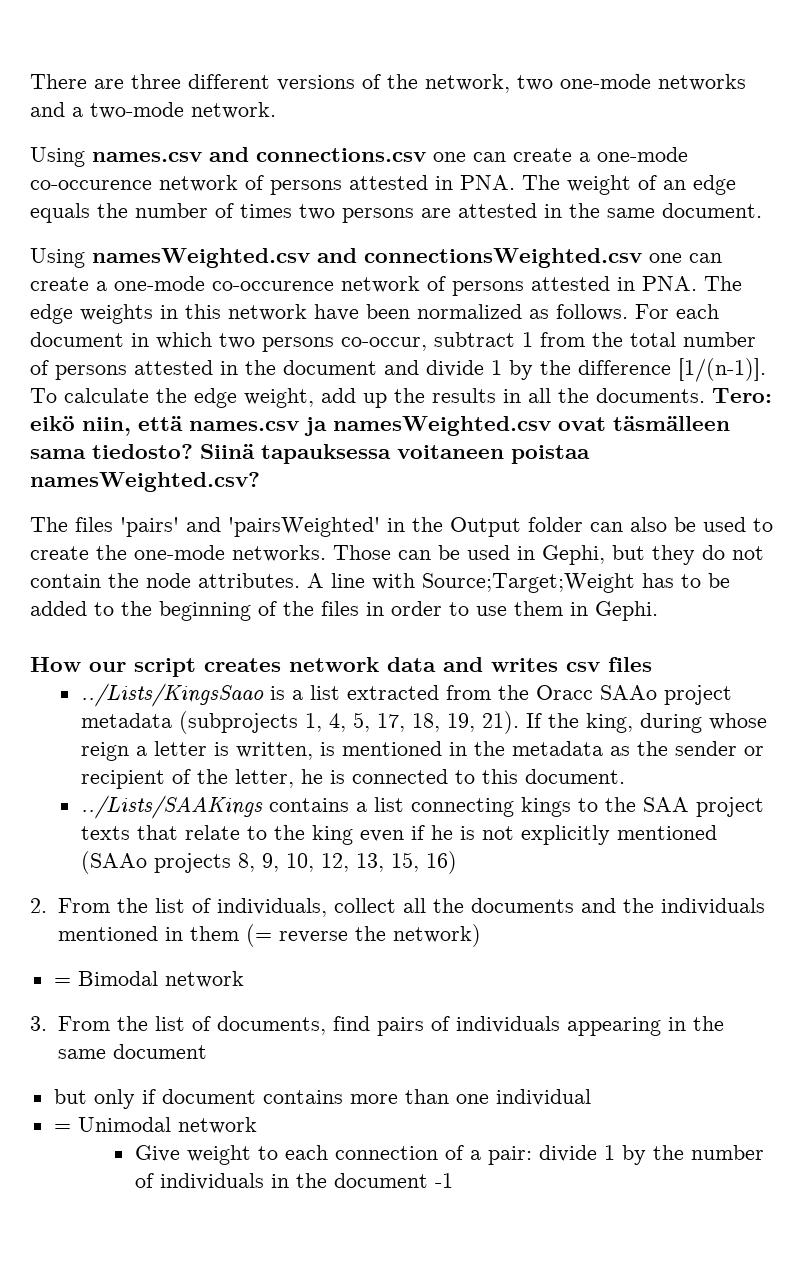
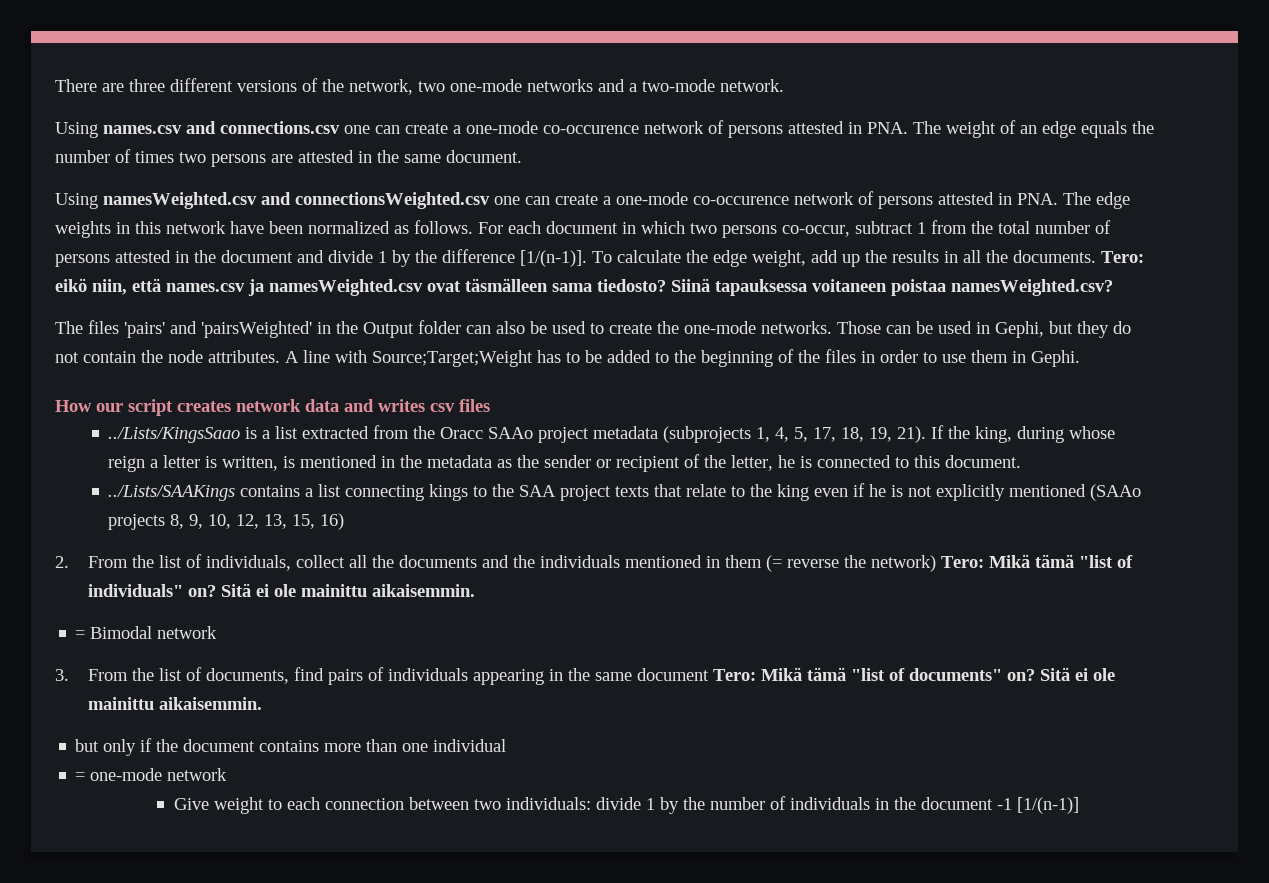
(481, 935) none -> [940,554,1133,568] [87,583,475,597] Tero: Mikä tämä "list of individuals" on? Sitä ei ole mainittu aikaisemmin.
(207, 1051) none -> [712,667,1115,681] [87,697,262,710] Tero: Mikä tämä "list of documents" on? Sitä ei ole mainittu aikaisemmin.
(156, 1096) none -> [156,739,179,752] the
[77,1117,171,1132] Unimodal -> [90,768,163,781] one-mode
[444,1145,532,1165] of a pair: -> [408,797,591,810] between two individuals:
(453, 1180) none -> [1016,797,1079,814] [1/(n-1)]

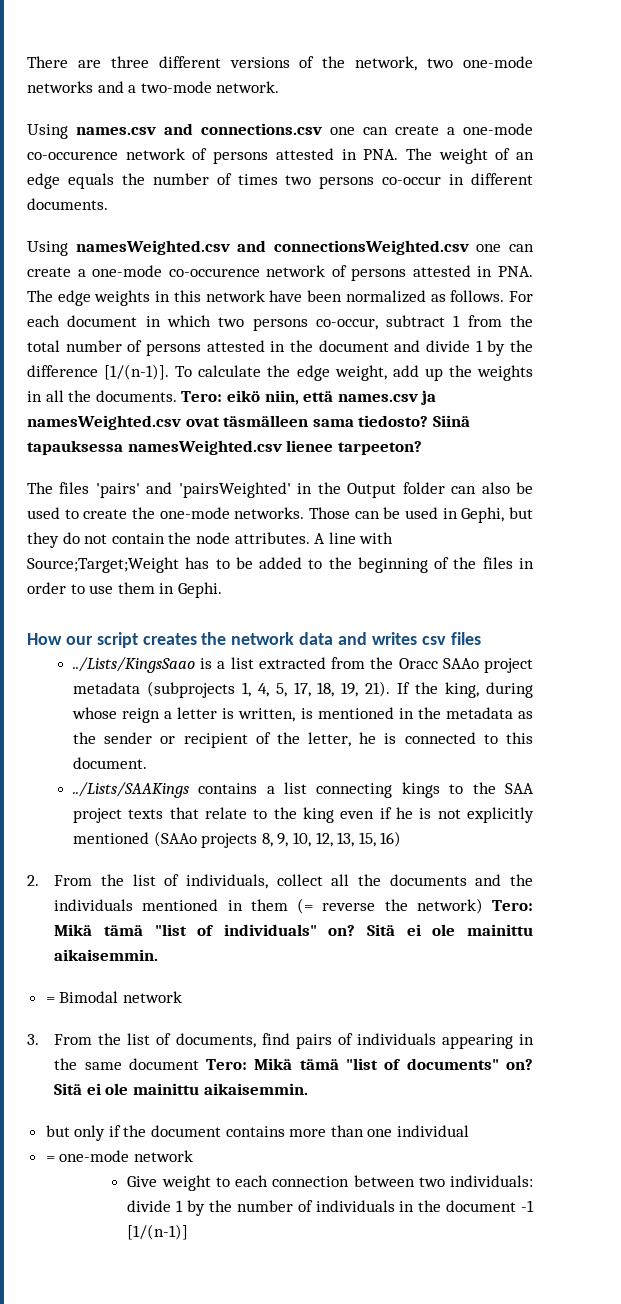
[271,150,522,163] are attested in the same document. -> [382,173,533,185] [27,198,108,210] co-occur in different documents.
[892,250,939,263] results -> [477,365,534,381] weights
[812,279,1113,296] voitaneen poistaa namesWeighted.csv? -> [127,440,422,455] namesWeighted.csv lienee tarpeeton?
(231, 406) none -> [201,632,227,645] the

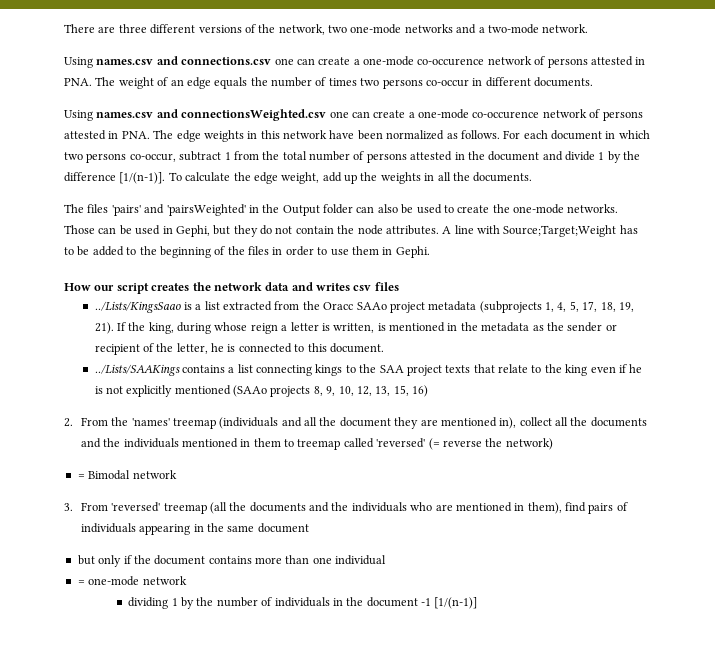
[75,240,230,255] namesWeighted.csv -> [96,112,154,118] names.csv
[181,390,437,405] [27,415,470,430] [27,440,422,455] Tero: eikö niin, että names.csv ja namesWeighted.csv ovat täsmälleen sama tiedosto? Siinä tapauksessa namesWeighted.csv lienee tarpeeton? -> (533, 177) none
[132,874,268,889] list of individuals, -> [131,417,517,429] 'names' treemap (individuals and all the document they are mentioned in),
(288, 905) none -> [284,438,426,450] to treemap called 'reversed'
[491,900,533,911] [54,924,533,936] [54,949,159,961] Tero: Mikä tämä "list of individuals" on? Sitä ei ole mainittu aikaisemmin. -> (553, 444) none
[98,1033,256,1048] the list of documents, -> [111,502,562,514] 'reversed' treemap (all the documents and the individuals who are mentioned in them),
[206,1058,534,1070] [54,1083,308,1095] Tero: Mikä tämä "list of documents" on? Sitä ei ole mainittu aikaisemmin. -> (309, 528) none
[127,1175,533,1191] [127,1200,172,1212] Give weight to each connection between two individuals: divide -> [128,597,169,609] dividing

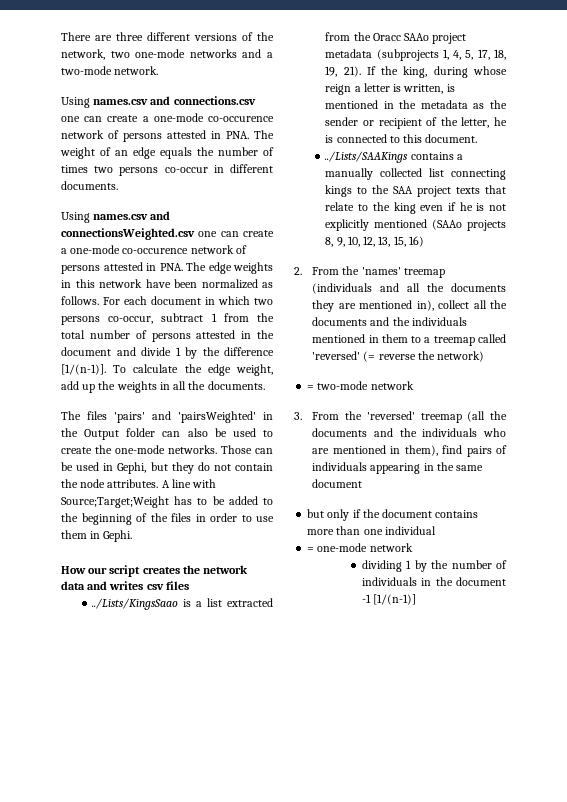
(235, 370) none -> [325,168,423,180] manually collected
[339,417,391,427] document -> [451,283,506,292] documents
(295, 443) none -> [424,337,431,343] a
[88,470,131,480] Bimodal -> [317,381,369,390] two-mode
(108, 506) none -> [344,411,362,420] the

